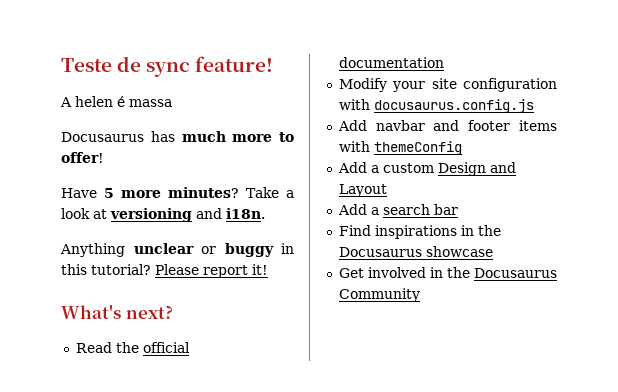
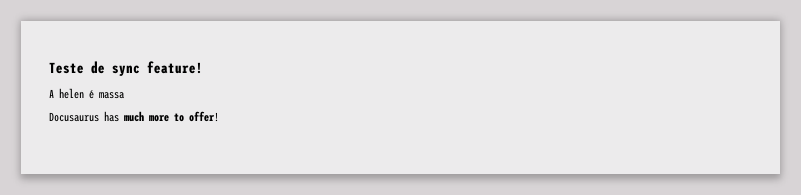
[61,187,294,198] [61,208,265,222] [60,243,294,257] [61,264,268,278] [61,305,173,319] [75,342,190,353] [338,57,444,68] [338,78,557,92] [338,99,534,113] [337,120,557,131] [338,141,462,155] [337,162,516,176] [338,184,387,197] [337,204,458,215] [338,225,501,239] [338,246,493,257] [338,267,557,278] [338,288,420,302] // Have 5 more minutes? Take a look at versioning and i18n. // Anything unclear or buggy in this tutorial? Please report it! // What's next? // Read the official documentation // Modify your site configuration with docusaurus.config.js // Add navbar and footer items with themeConfig // Add a custom Design and Layout // Add a search bar // Find inspirations in the Docusaurus showcase // Get involved in the Docusaurus Community -> (219, 116) none

